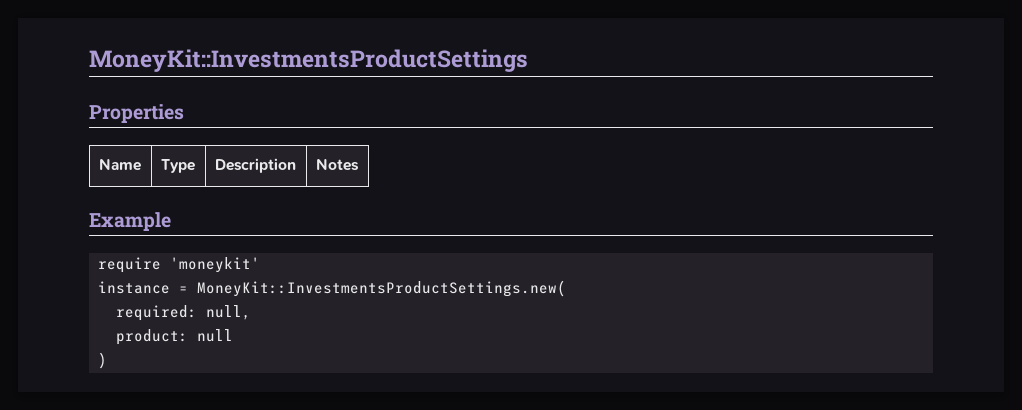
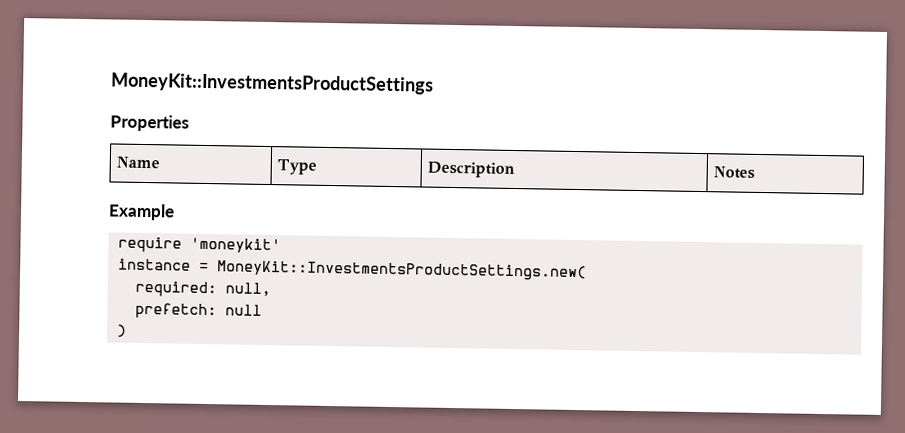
[116,329,189,345] product: -> [134,302,217,320] prefetch:

